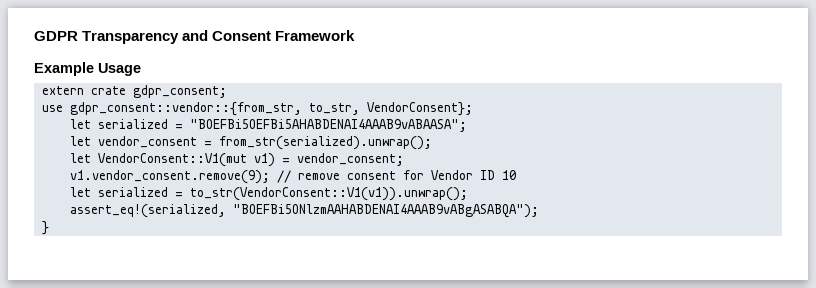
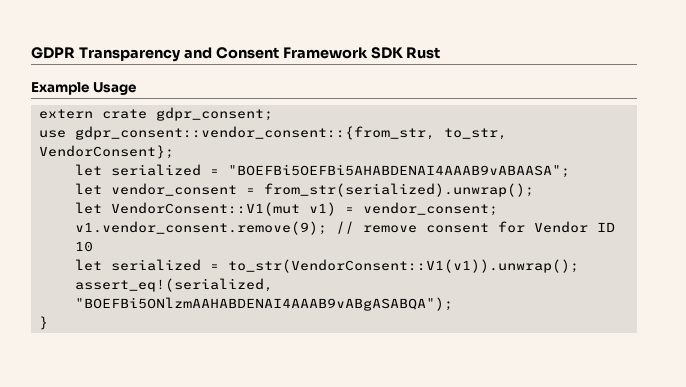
(356, 35) none -> [370,47,441,59] SDK Rust
[69,102,302,116] gdpr_consent::vendor::{from_str, -> [74,126,435,140] gdpr_consent::vendor_consent::{from_str,

